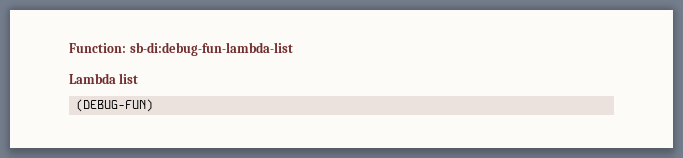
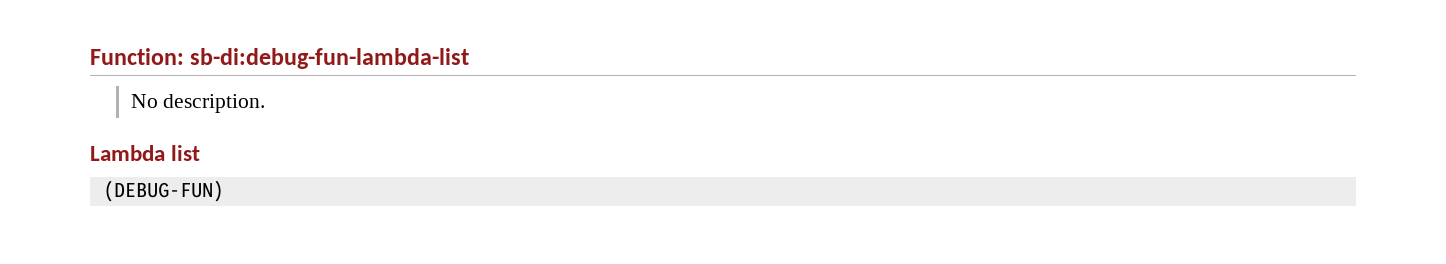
(293, 49) none -> [130,94,266,113] // No description.

